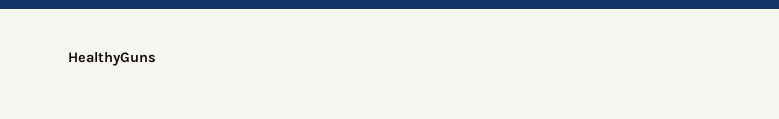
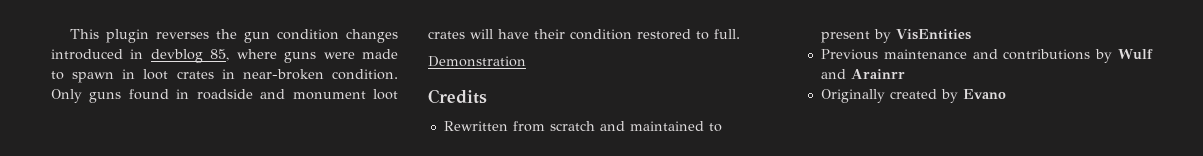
[68,52,156,66] HealthyGuns -> [70,29,398,43] [51,49,398,63] [51,69,398,83] [51,89,398,103] [428,29,740,40] [428,56,526,67] [428,89,487,104] [443,121,722,132] [820,29,971,43] [820,49,1153,63] [820,69,905,79] [820,89,1006,103] This plugin reverses the gun condition changes introduced in devblog 85, where guns were made to spawn in loot crates in near-broken condition. Only guns found in roadside and monument loot crates will have their condition restored to full. // Demonstration // Credits // Rewritten from scratch and maintained to present by VisEntities // Previous maintenance and contributions by Wulf and Arainrr // Originally created by Evano

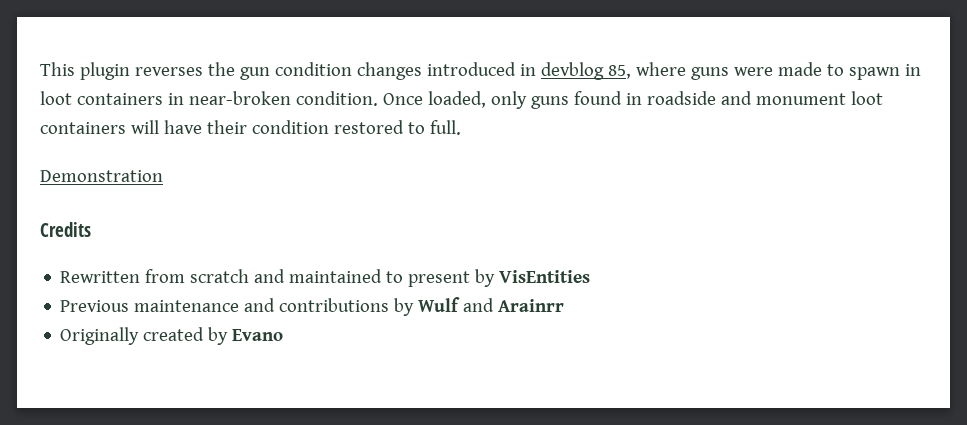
[176,71,214,79] crates -> [76,93,163,105] containers
[51,89,82,103] Only -> [382,91,527,109] Once loaded, only
[428,31,465,39] crates -> [40,122,126,134] containers

